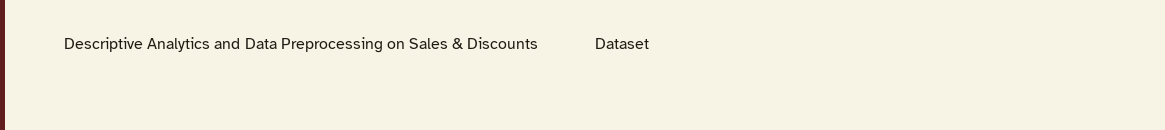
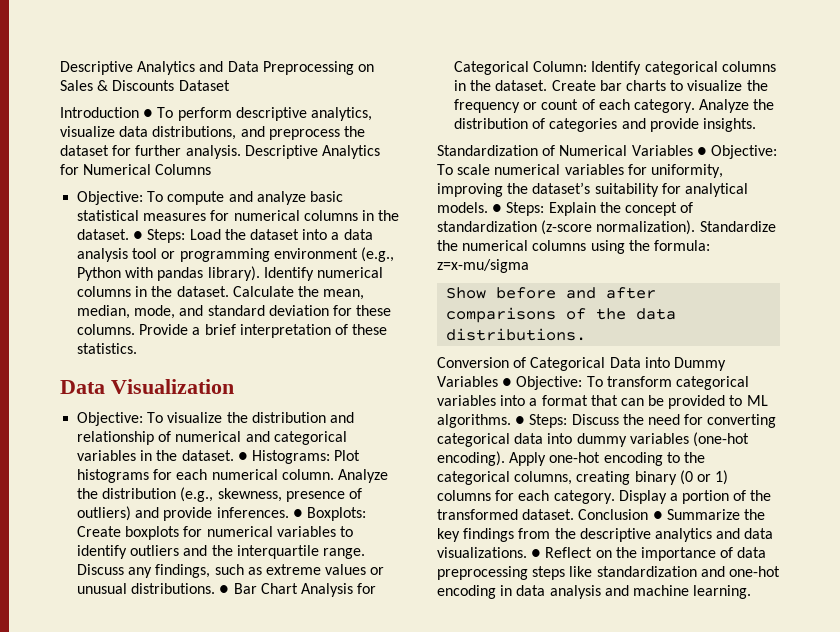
(649, 43) none -> [60,107,372,121] [60,126,365,140] [60,145,380,159] [60,164,212,175] [77,191,343,205] [77,210,400,221] [77,229,373,243] [77,247,394,262] [77,266,383,281] [77,286,365,300] [77,305,392,319] [77,324,388,338] [77,343,138,354] [60,379,234,394] [77,412,354,426] [77,431,347,445] [77,450,361,464] [77,469,388,483] [77,487,362,502] [77,506,366,521] [77,526,353,540] [77,545,365,559] [77,564,385,578] [77,583,377,597] [454,61,776,75] [454,80,768,91] [454,99,775,113] [454,118,756,132] [437,145,777,159] [437,164,723,178] [437,182,748,197] [437,202,694,216] [437,220,776,235] [437,240,710,254] [437,259,529,273] [446,287,657,299] [446,307,677,323] [446,328,587,341] [437,357,726,371] [437,376,749,390] [437,395,768,409] [437,414,777,428] [437,432,749,447] [437,451,705,466] [437,470,729,485] [437,490,772,504] [437,509,765,520] [437,528,774,542] [437,547,767,561] [437,566,780,580] [437,585,752,599] // Introduction ● To perform descriptive analytics, visualize data distributions, and preprocess the dataset for further analysis. Descriptive Analytics for Numerical Columns // Objective: To compute and analyze basic statistical measures for numerical columns in the dataset. ● Steps: Load the dataset into a data analysis tool or programming environment (e.g., Python with pandas library). Identify numerical columns in the dataset. Calculate the mean, median, mode, and standard deviation for these columns. Provide a brief interpretation of these statistics. // Data Visualization // Objective: To visualize the distribution and relationship of numerical and categorical variables in the dataset. ● Histograms: Plot histograms for each numerical column. Analyze the distribution (e.g., skewness, presence of outliers) and provide inferences. ● Boxplots: Create boxplots for numerical variables to identify outliers and the interquartile range. Discuss any findings, such as extreme values or unusual distributions. ● Bar Chart Analysis for Categorical Column: Identify categorical columns in the dataset. Create bar charts to visualize the frequency or count of each category. Analyze the distribution of categories and provide insights. // Standardization of Numerical Variables ● Objective: To scale numerical variables for uniformity, improving the dataset’s suitability for analytical models. ● Steps: Explain the concept of standardization (z-score normalization). Standardize the numerical columns using the formula: z=x-mu/sigma // Show before and after comparisons of the data distributions. // Conversion of Categorical Data into Dummy Variables ● Objective: To transform categorical variables into a format that can be provided to ML algorithms. ● Steps: Discuss the need for converting categorical data into dummy variables (one-hot encoding). Apply one-hot encoding to the categorical columns, creating binary (0 or 1) columns for each category. Display a portion of the transformed dataset. Conclusion ● Summarize the key findings from the descriptive analytics and data visualizations. ● Reflect on the importance of data preprocessing steps like standardization and one-hot encoding in data analysis and machine learning.

